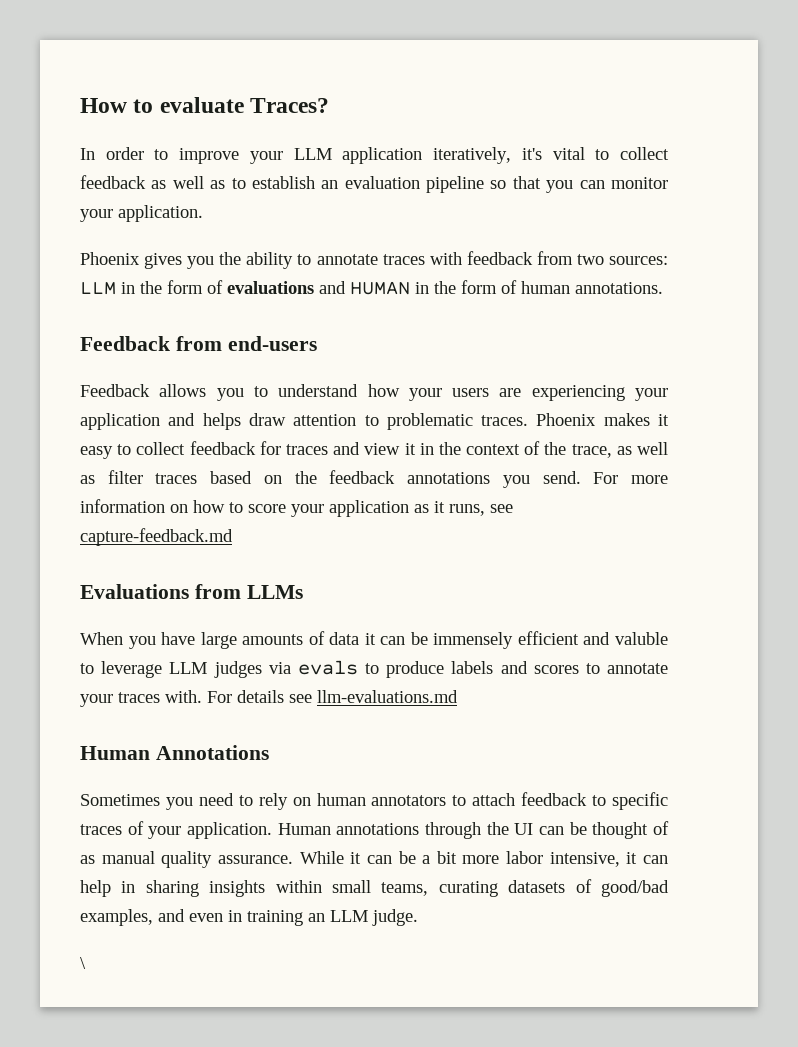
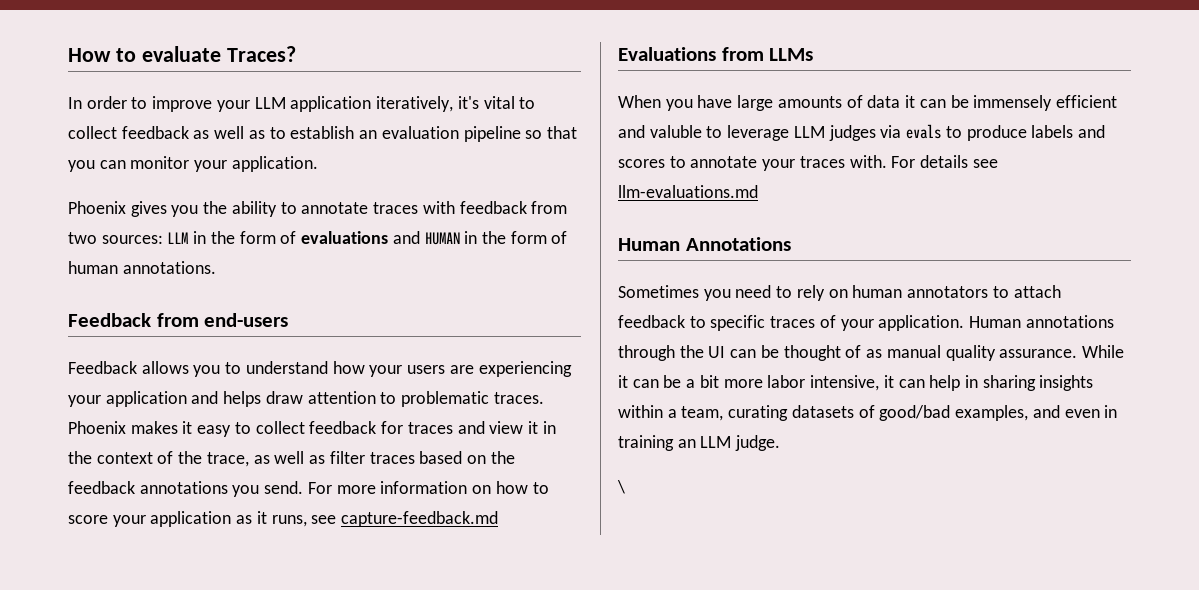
[332,880,429,896] small teams, -> [667,406,724,421] a team,

